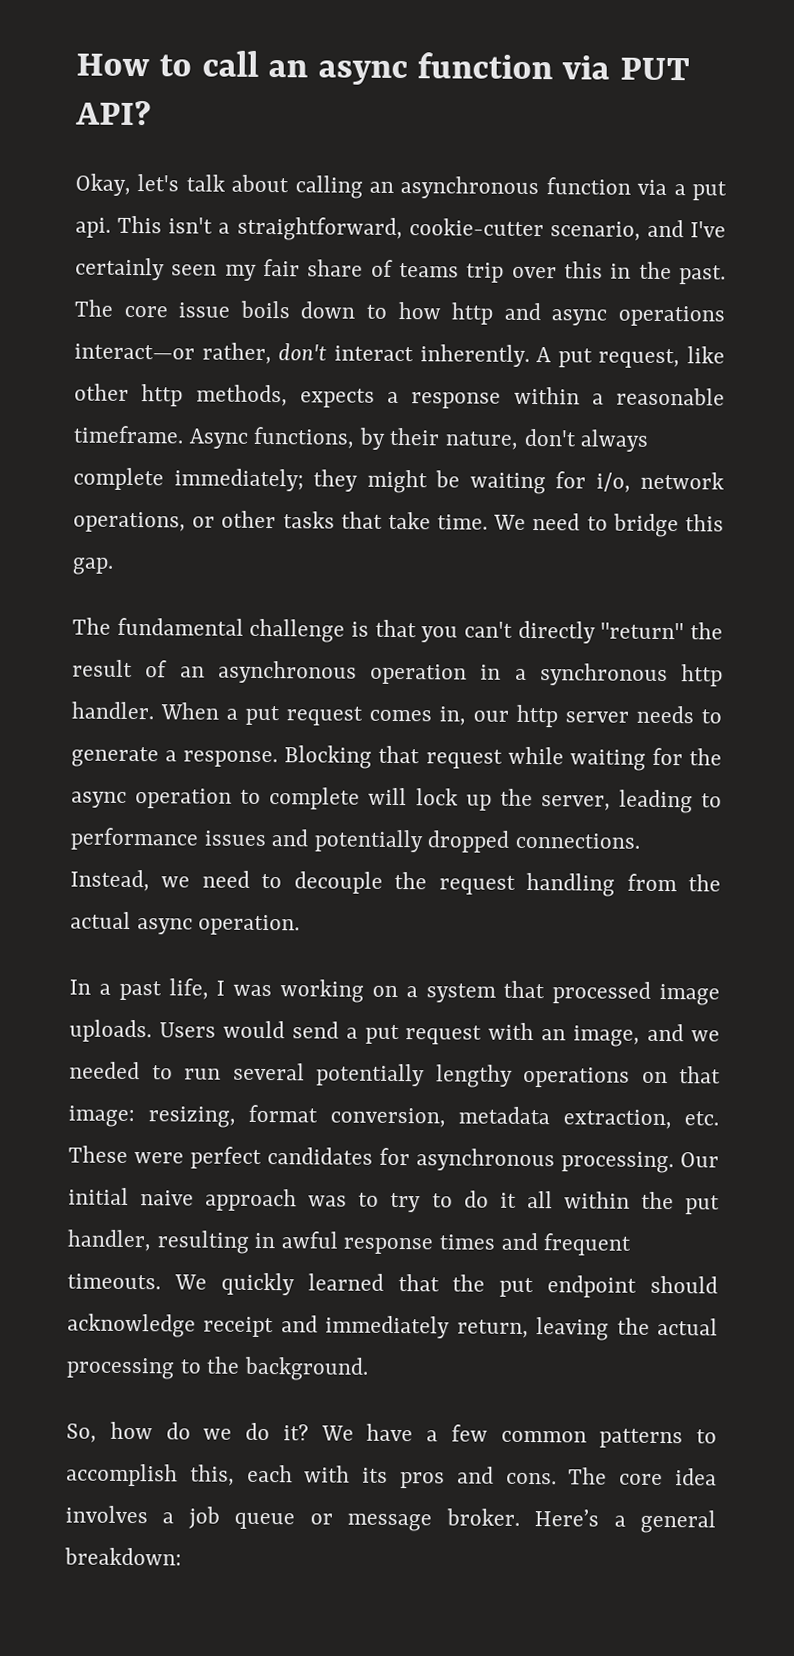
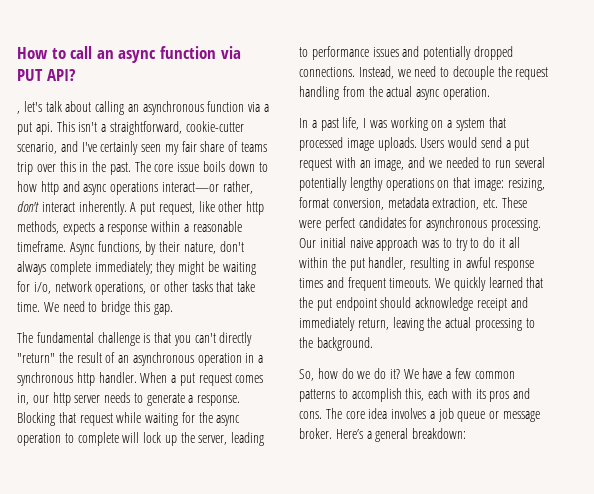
[75,173,131,196] Okay, -> [17,111,20,114] ,

